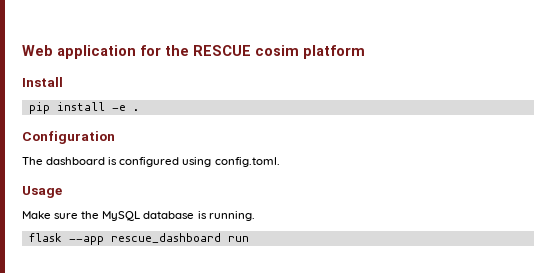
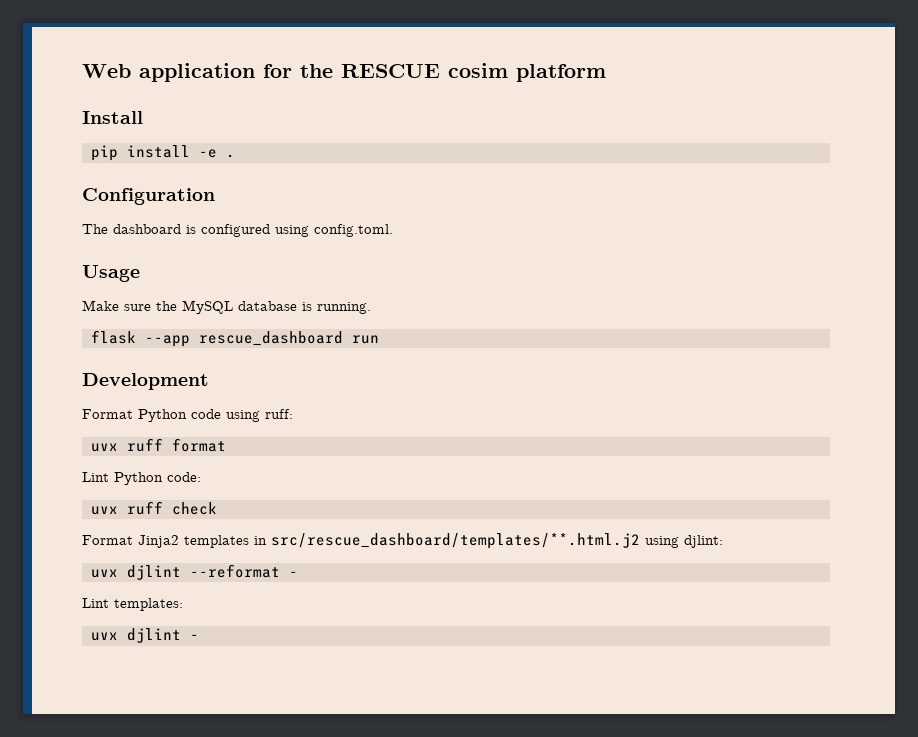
(249, 239) none -> [82,373,209,390] [82,409,293,422] [91,438,226,452] [82,472,201,485] [91,501,217,515] [82,533,723,549] [91,564,298,580] [82,598,183,611] [91,628,199,643] // Development // Format Python code using ruff: // uvx ruff format // Lint Python code: // uvx ruff check // Format Jinja2 templates in src/rescue_dashboard/templates/**.html.j2 using djlint: // uvx djlint --reformat - // Lint templates: // uvx djlint -

